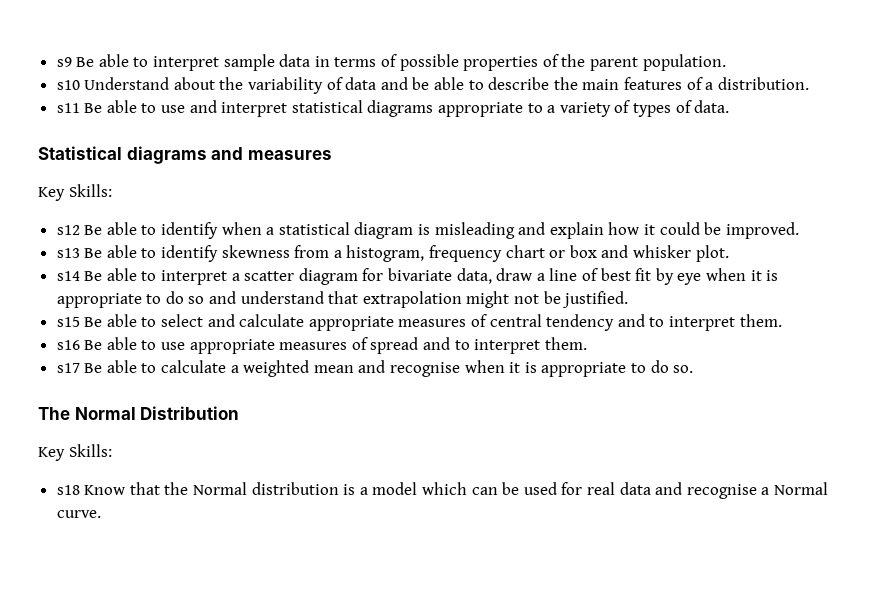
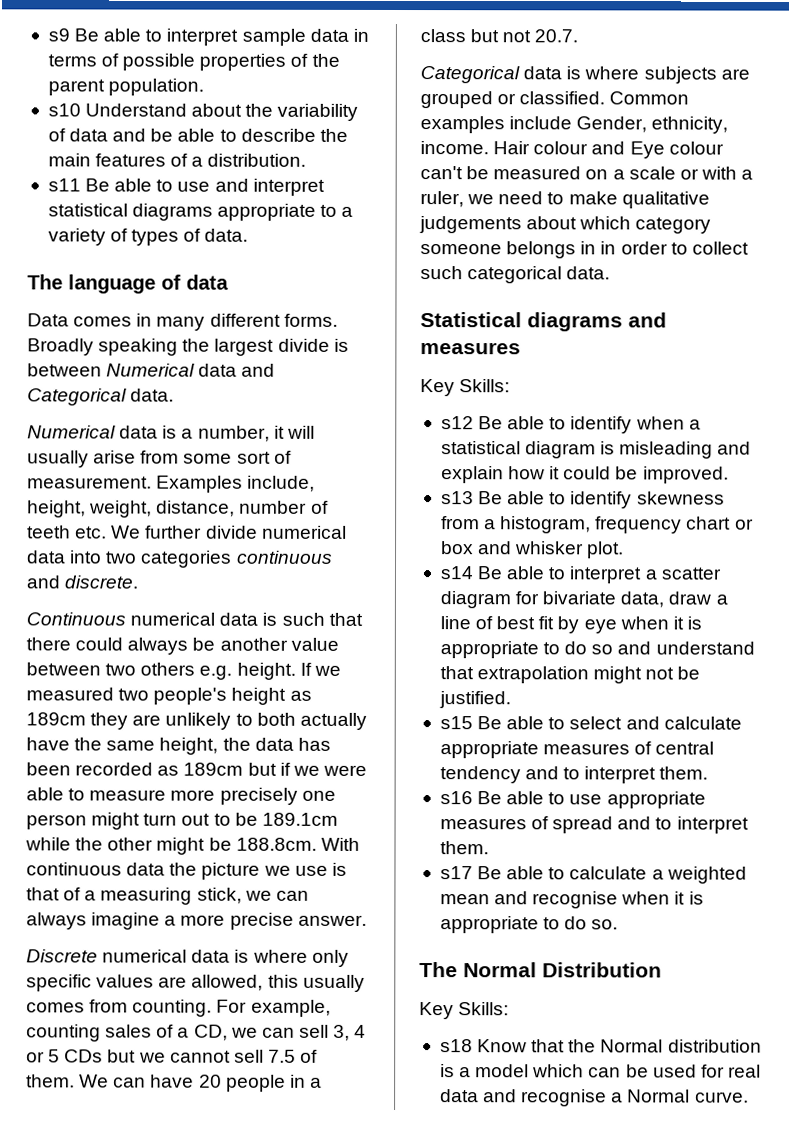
(730, 106) none -> [27,274,229,294] [27,313,338,331] [27,338,349,356] [27,363,276,377] [27,388,175,406] [27,425,315,442] [27,450,292,468] [27,475,316,493] [27,500,329,518] [27,525,347,539] [27,550,333,568] [26,575,139,589] [26,612,363,626] [26,637,339,655] [26,662,341,680] [26,687,312,705] [26,712,367,730] [26,737,331,755] [26,762,367,776] [26,787,336,805] [26,812,338,830] [25,837,360,855] [26,862,347,880] [26,887,309,905] [26,912,367,930] [26,949,349,967] [26,974,365,992] [26,999,331,1017] [26,1024,367,1042] [26,1049,319,1063] [26,1074,322,1092] [420,29,579,43] [420,66,750,84] [420,91,690,109] [420,116,729,134] [420,141,724,159] [420,166,754,180] [420,191,710,209] [419,216,712,234] [420,241,749,259] [420,266,611,284] // The language of data // Data comes in many different forms. Broadly speaking the largest divide is between Numerical data and Categorical data. // Numerical data is a number, it will usually arise from some sort of measurement. Examples include, height, weight, distance, number of teeth etc. We further divide numerical data into two categories continuous and discrete. // Continuous numerical data is such that there could always be another value between two others e.g. height. If we measured two people's height as 189cm they are unlikely to both actually have the same height, the data has been recorded as 189cm but if we were able to measure more precisely one person might turn out to be 189.1cm while the other might be 188.8cm. With continuous data the picture we use is that of a measuring stick, we can always imagine a more precise answer. // Discrete numerical data is where only specific values are allowed, this usually comes from counting. For example, counting sales of a CD, we can sell 3, 4 or 5 CDs but we cannot sell 7.5 of them. We can have 20 people in a class but not 20.7. // Categorical data is where subjects are grouped or classified. Common examples include Gender, ethnicity, income. Hair colour and Eye colour can't be measured on a scale or with a ruler, we need to make qualitative judgements about which category someone belongs in in order to collect such categorical data.

